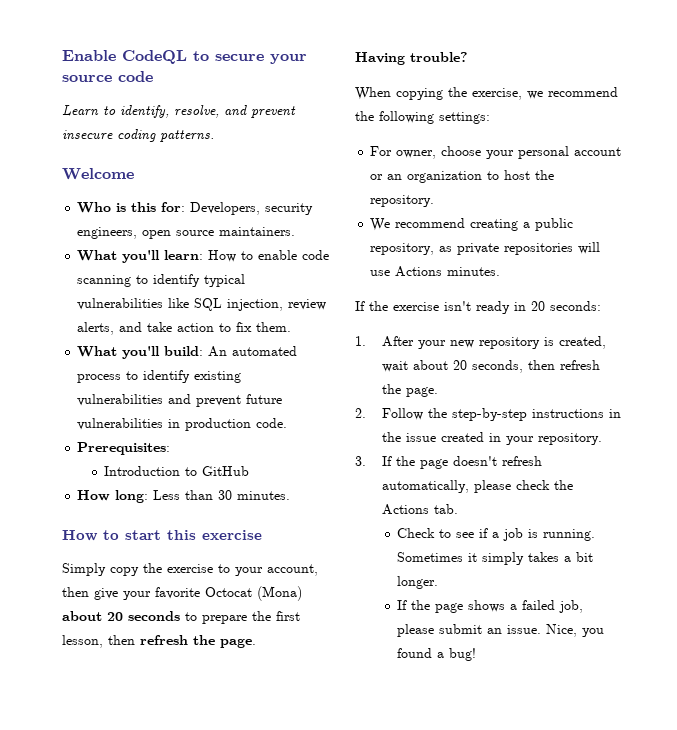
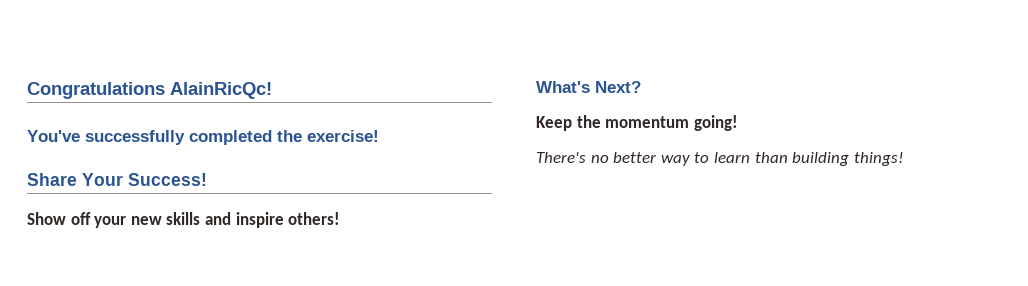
[62,50,307,64] [62,71,153,82] [62,105,296,118] [62,129,214,142] [62,168,134,180] [77,202,314,215] [77,227,296,239] [77,250,330,263] [77,274,246,287] [77,298,327,311] [77,322,292,335] [77,346,298,359] [77,370,242,383] [77,394,283,407] [77,418,288,431] [77,442,171,455] [104,466,250,476] [77,490,291,503] [62,530,262,541] [62,563,318,576] [62,586,302,601] [62,611,300,624] [62,635,256,648] [355,52,468,65] [355,87,618,100] [355,111,490,124] [370,146,622,159] [370,170,555,183] [370,195,435,207] [370,218,574,231] [370,242,601,255] [370,266,501,277] [355,301,601,314] [355,336,606,349] [381,360,600,373] [381,384,438,397] [355,408,621,421] [381,432,602,445] [355,456,542,469] [381,480,573,493] [381,504,458,515] [397,528,596,541] [397,552,594,565] [397,576,439,589] [397,600,584,613] [397,624,605,637] [397,648,477,661] Enable CodeQL to secure your source code // Learn to identify, resolve, and prevent insecure coding patterns. // Welcome // Who is this for: Developers, security engineers, open source maintainers. // What you'll learn: How to enable code scanning to identify typical vulnerabilities like SQL injection, review alerts, and take action to fix them. // What you'll build: An automated process to identify existing vulnerabilities and prevent future vulnerabilities in production code. // Prerequisites: // Introduction to GitHub // How long: Less than 30 minutes. // How to start this exercise // Simply copy the exercise to your account, then give your favorite Octocat (Mona) about 20 seconds to prepare the first lesson, then refresh the page. // Having trouble? // When copying the exercise, we recommend the following settings: // For owner, choose your personal account or an organization to host the repository. // We recommend creating a public repository, as private repositories will use Actions minutes. // If the exercise isn't ready in 20 seconds: // 1. After your new repository is created, wait about 20 seconds, then refresh the page. // 2. Follow the step-by-step instructions in the issue created in your repository. // 3. If the page doesn't refresh automatically, please check the Actions tab. // Check to see if a job is running. Sometimes it simply takes a bit longer. // If the page shows a failed job, please submit an issue. Nice, you found a bug! -> [27,82,272,99] [27,130,379,145] [27,173,207,186] [27,212,341,228] [536,81,641,93] [536,115,738,131] [536,152,904,166] Congratulations AlainRicQc! // You've successfully completed the exercise! // Share Your Success! // Show off your new skills and inspire others! // What's Next? // Keep the momentum going! // There's no better way to learn than building things!

